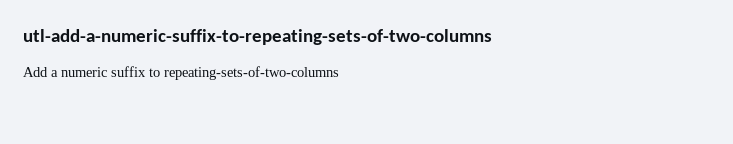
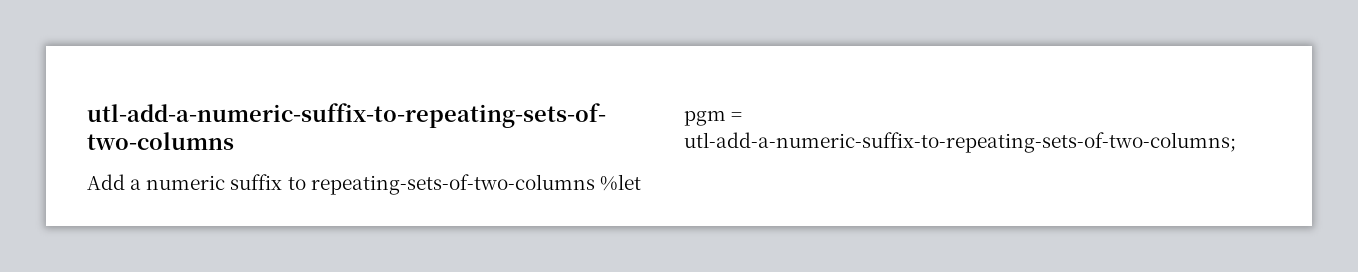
(339, 73) none -> [599,174,641,191] [684,110,743,126] [684,132,1236,153] %let pgm = utl-add-a-numeric-suffix-to-repeating-sets-of-two-columns;

